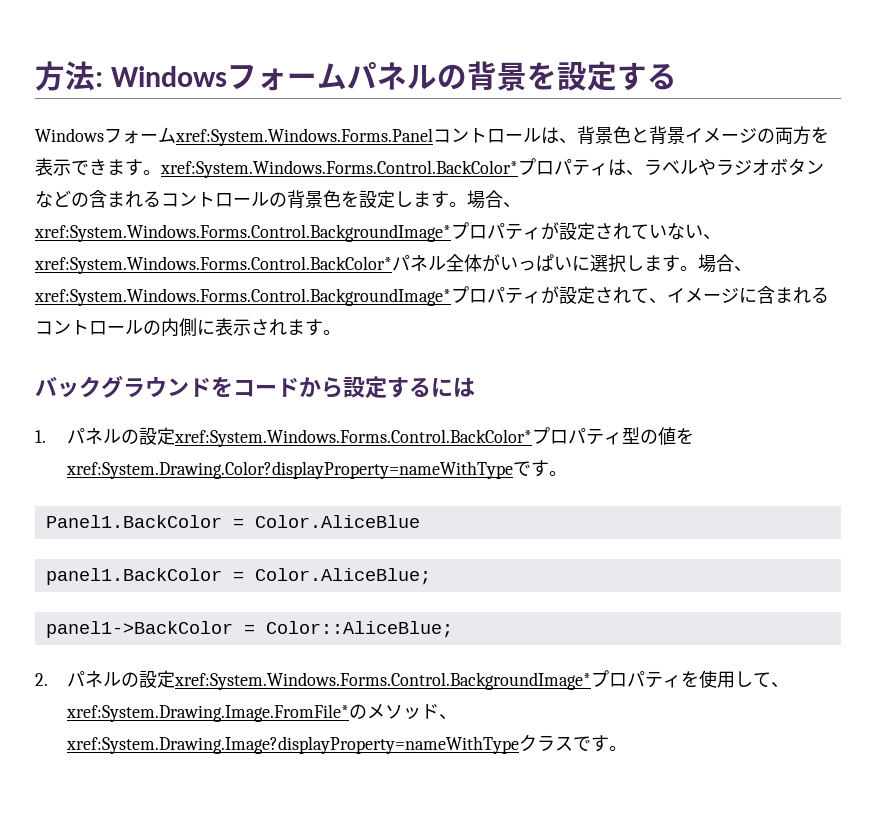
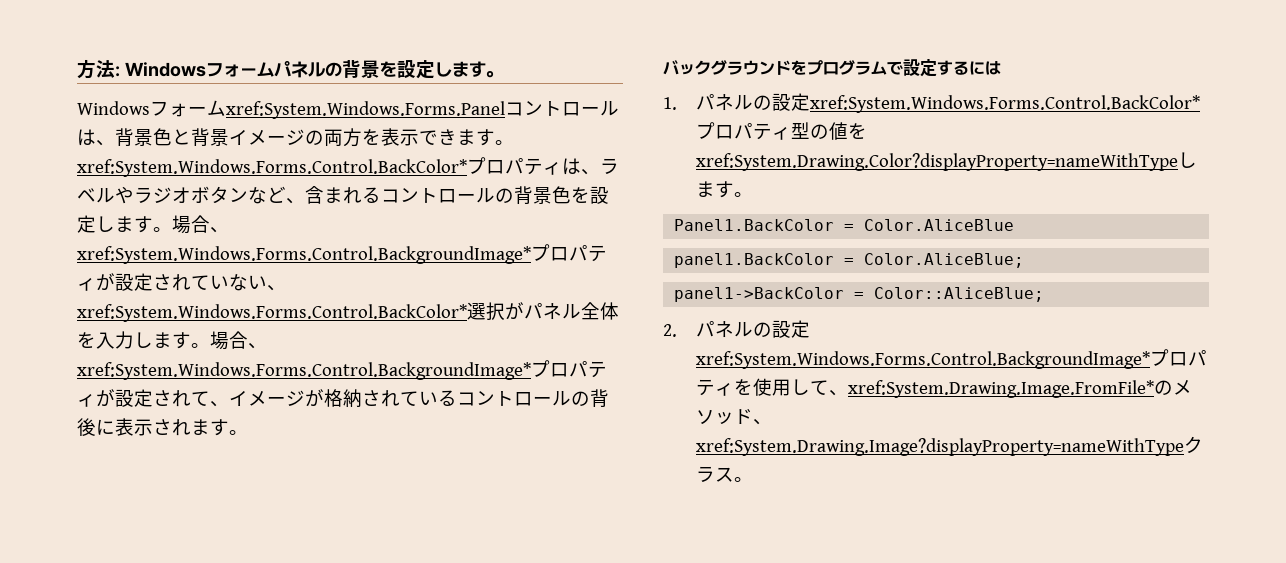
[616,62,677,91] する -> [434,61,503,78] します。
[71,192,89,207] の -> [286,198,305,204] 、
(392, 265) none -> [467,302,524,321] 選択が
[482,254,626,273] がいっぱいに選択 -> [77,331,134,349] を入力
[739,286,829,304] [35,318,197,337] に含まれるコントロールの内側 -> [305,389,609,408] [77,418,96,436] が格納されているコントロールの背後
[233,377,343,398] コードから -> [807,60,903,75] プログラムで
[513,461,532,476] で -> [1177,152,1197,168] [695,181,715,197] しま
[573,735,610,752] です -> (734, 474) none

